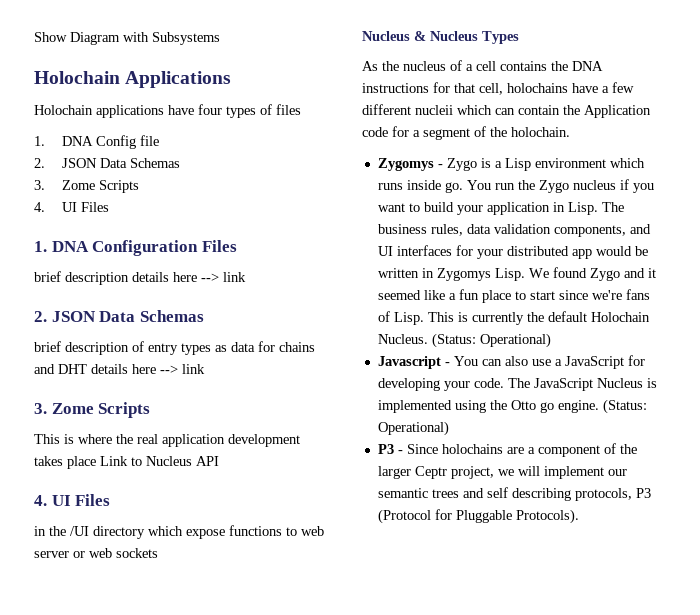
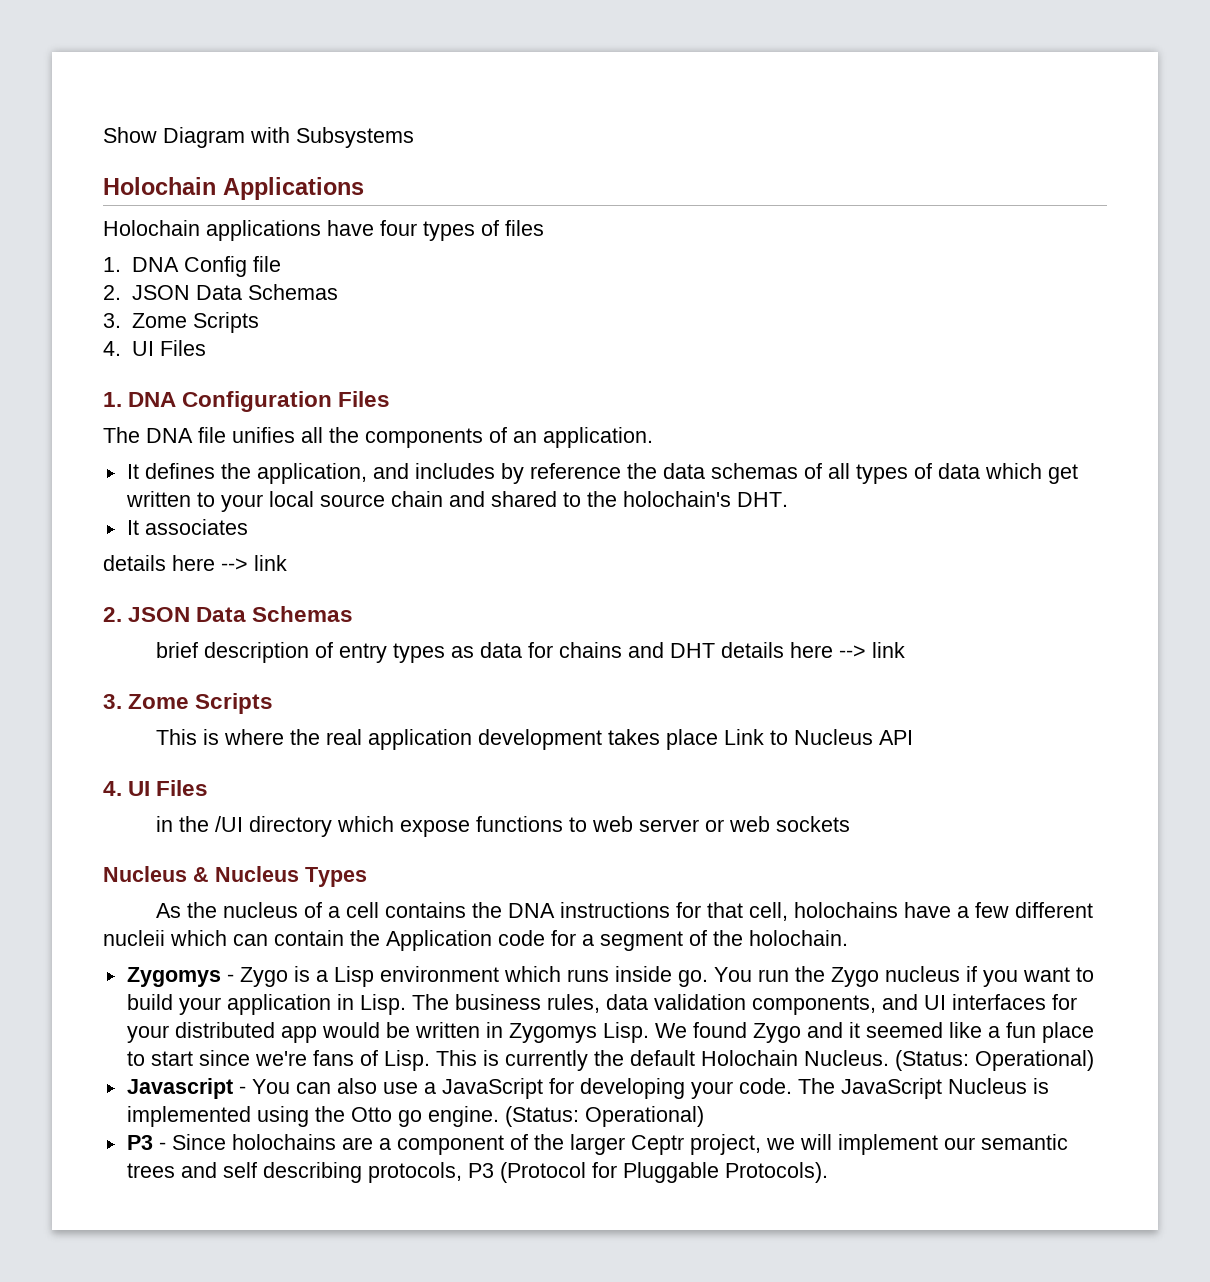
[34,271,129,285] brief description -> [103,427,653,448] [126,463,1078,484] [125,491,788,512] [126,519,248,535] The DNA file unifies all the components of an application. // It defines the application, and includes by reference the data schemas of all types of data which get written to your local source chain and shared to the holochain's DHT. // It associates //

